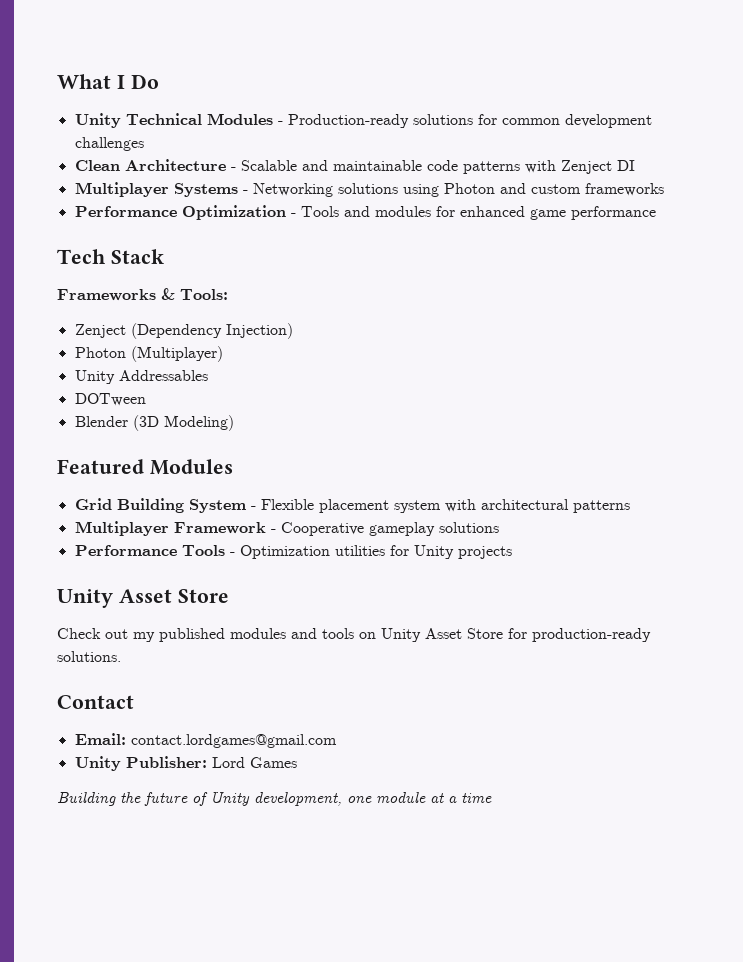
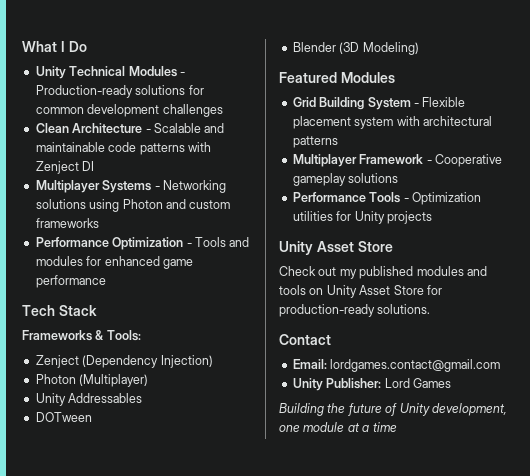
[130,734,337,748] contact.lordgames@gmail.com -> [330,359,501,372] lordgames.contact@gmail.com

